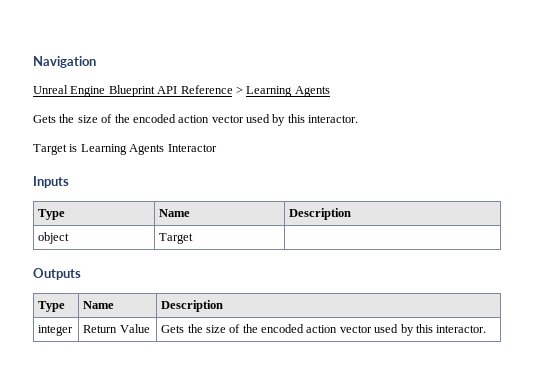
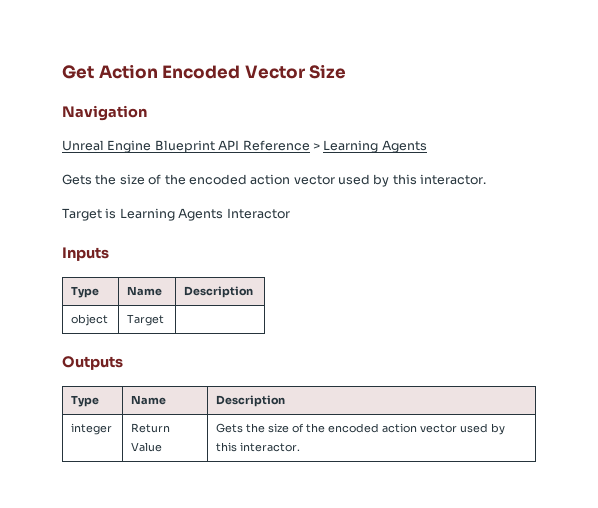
(33, 62) none -> [62,64,347,79] Get Action Encoded Vector Size //

